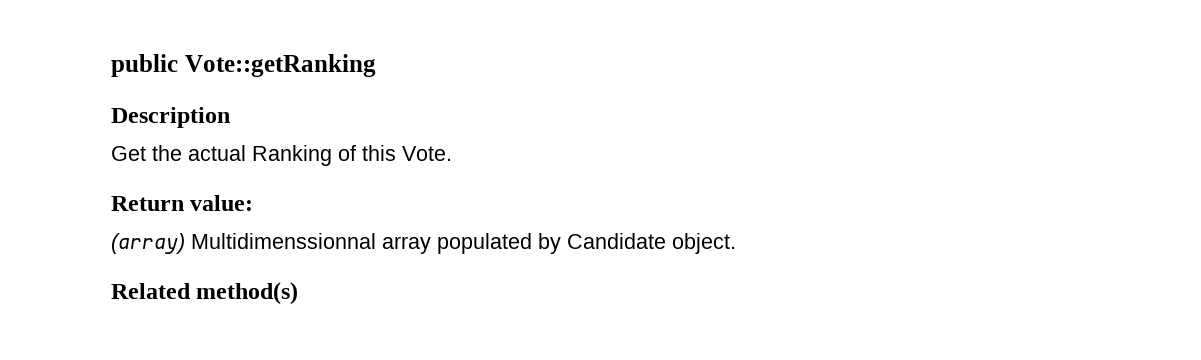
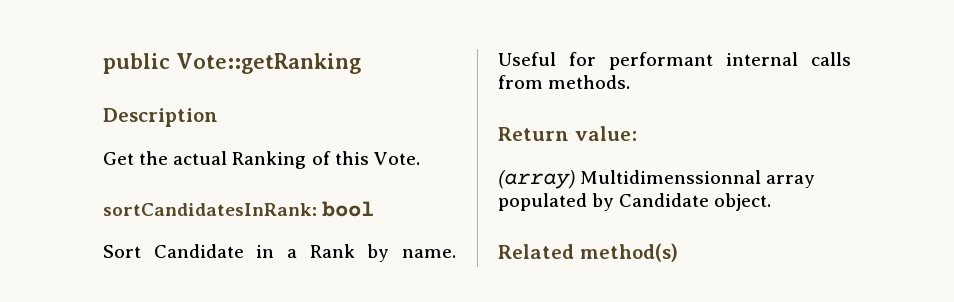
(452, 153) none -> [103,201,375,217] [103,244,456,262] [498,52,851,70] [498,75,631,89] // sortCandidatesInRank: bool // Sort Candidate in a Rank by name. Useful for performant internal calls from methods.

